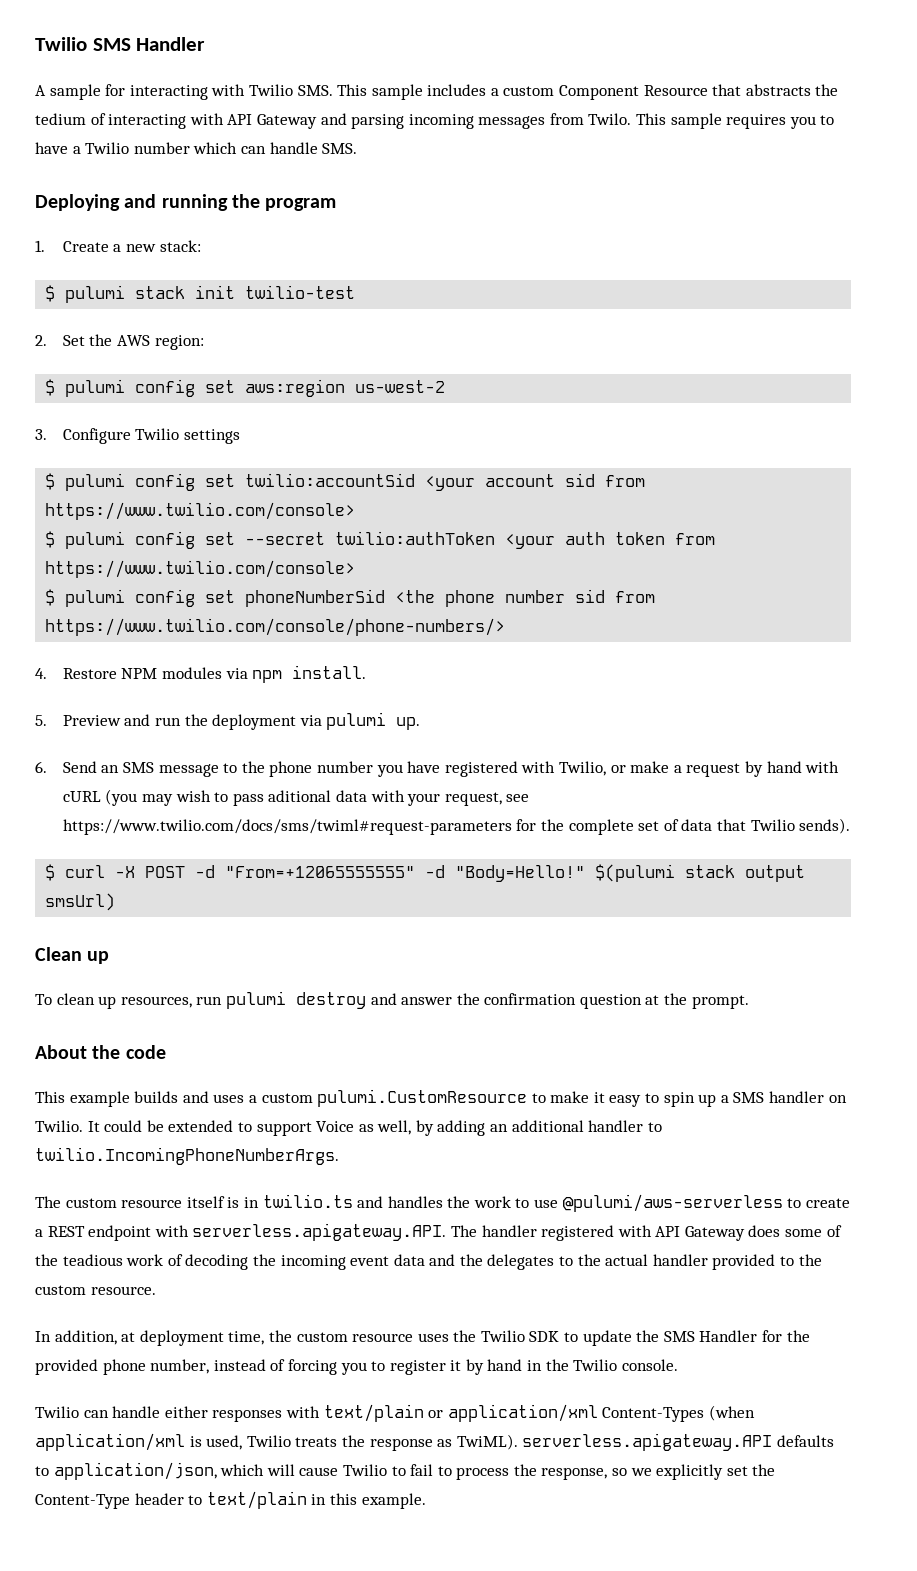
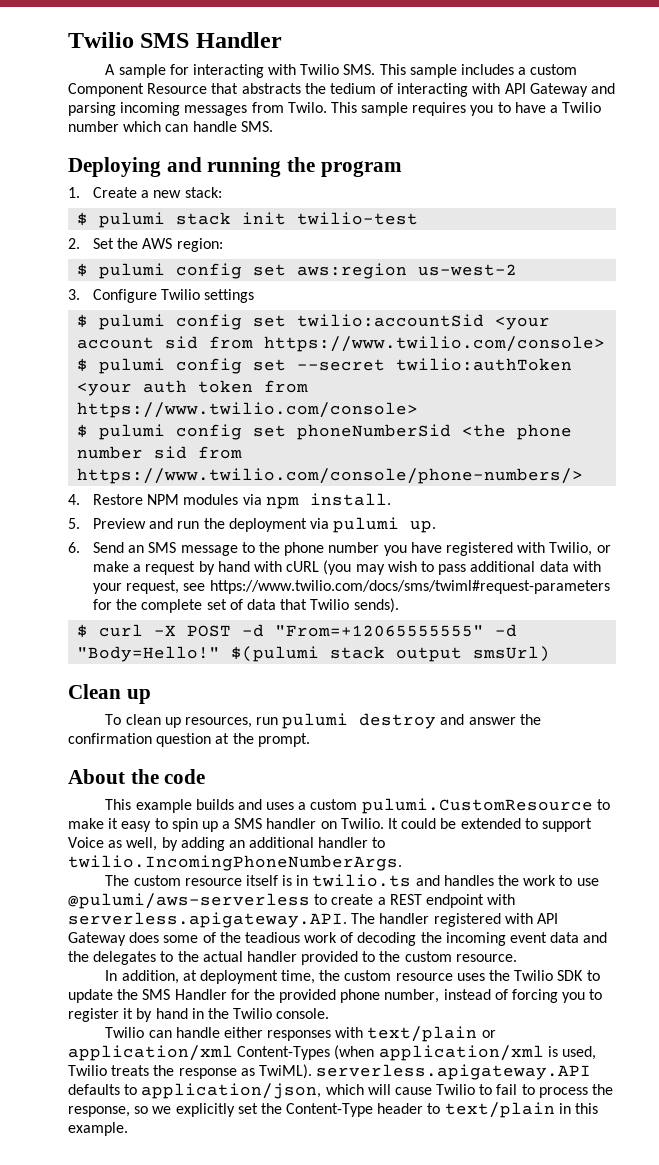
[268,790,332,802] aditional -> [470,561,536,572] additional

